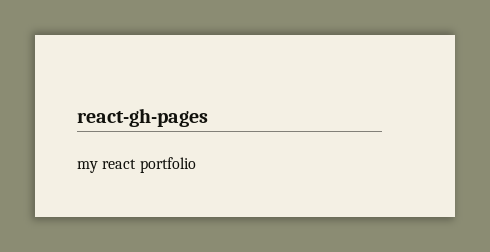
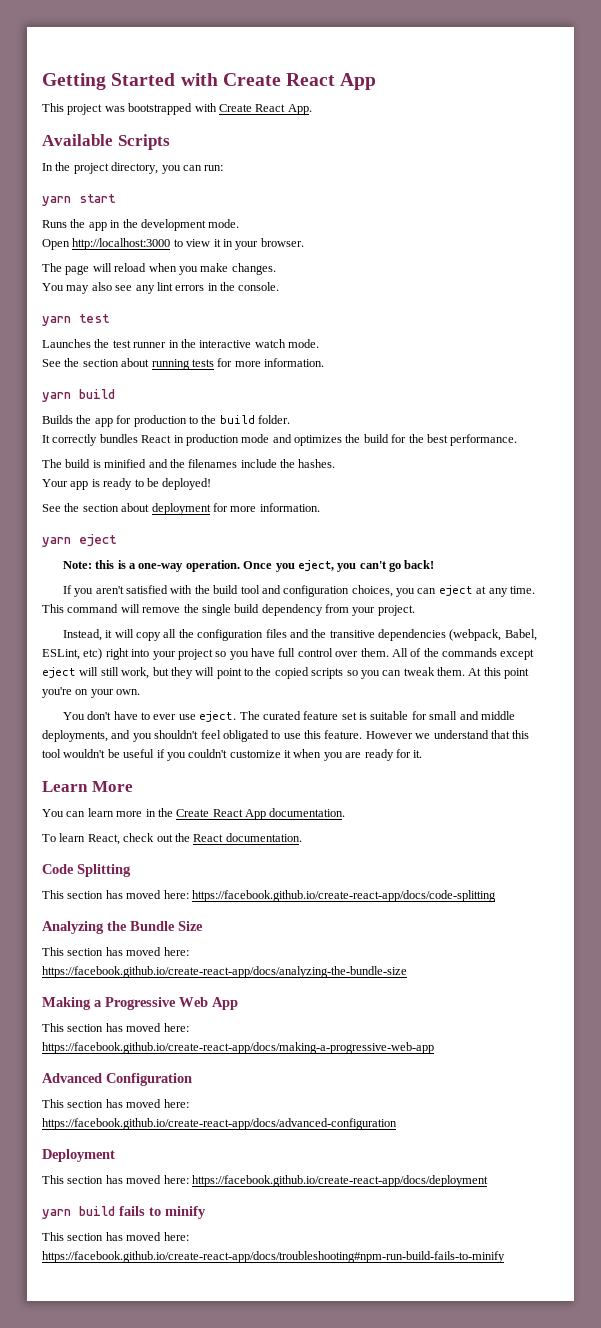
[77,108,208,127] [77,157,196,173] react-gh-pages // my react portfolio -> [42,73,377,90] [42,103,312,115] [42,134,170,150] [42,162,224,174] [42,194,116,206] [42,219,240,231] [42,238,304,250] [42,263,276,275] [42,282,280,294] [42,314,110,326] [42,339,319,348] [42,358,324,370] [42,389,115,402] [42,415,290,427] [42,434,518,446] [42,459,336,468] [42,478,212,490] [42,503,320,515] [42,534,117,547] [62,560,435,572] [62,585,535,597] [42,604,415,616] [62,629,537,641] [42,648,535,660] [42,667,530,679] [42,687,141,698] [62,711,515,722] [42,730,530,742] [42,749,423,761] [42,781,133,792] [42,808,346,820] [42,833,302,845] [42,864,131,877] [42,890,496,902] [42,921,203,934] [42,947,189,956] [42,966,407,978] [42,997,238,1010] [42,1023,189,1032] [42,1042,434,1054] [42,1073,192,1086] [42,1099,189,1108] [42,1118,397,1130] [42,1149,115,1162] [42,1175,488,1187] [42,1206,206,1219] [42,1232,189,1241] [42,1251,505,1263] Getting Started with Create React App // This project was bootstrapped with Create React App. // Available Scripts // In the project directory, you can run: // yarn start // Runs the app in the development mode. // Open http://localhost:3000 to view it in your browser. // The page will reload when you make changes. // You may also see any lint errors in the console. // yarn test // Launches the test runner in the interactive watch mode. // See the section about running tests for more information. // yarn build // Builds the app for production to the build folder. // It correctly bundles React in production mode and optimizes the build for the best performance. // The build is minified and the filenames include the hashes. // Your app is ready to be deployed! // See the section about deployment for more information. // yarn eject // Note: this is a one-way operation. Once you eject, you can't go back! // If you aren't satisfied with the build tool and configuration choices, you can eject at any time. This command will remove the single build dependency from your project. // Instead, it will copy all the configuration files and the transitive dependencies (webpack, Babel, ESLint, etc) right into your project so you have full control over them. All of the commands except eject will still work, but they will point to the copied scripts so you can tweak them. At this point you're on your own. // You don't have to ever use eject. The curated feature set is suitable for small and middle deployments, and you shouldn't feel obligated to use this feature. However we understand that this tool wouldn't be useful if you couldn't customize it when you are ready for it. // Learn More // You can learn more in the Create React App documentation. // To learn React, check out the React documentation. // Code Splitting // This section has moved here: https://facebook.github.io/create-react-app/docs/code-splitting // Analyzing the Bundle Size // This section has moved here: https://facebook.github.io/create-react-app/docs/analyzing-the-bundle-size // Making a Progressive Web App // This section has moved here: https://facebook.github.io/create-react-app/docs/making-a-progressive-web-app // Advanced Configuration // This section has moved here: https://facebook.github.io/create-react-app/docs/advanced-configuration // Deployment // This section has moved here: https://facebook.github.io/create-react-app/docs/deployment // yarn build fails to minify // This section has moved here: https://facebook.github.io/create-react-app/docs/troubleshooting#npm-run-build-fails-to-minify

